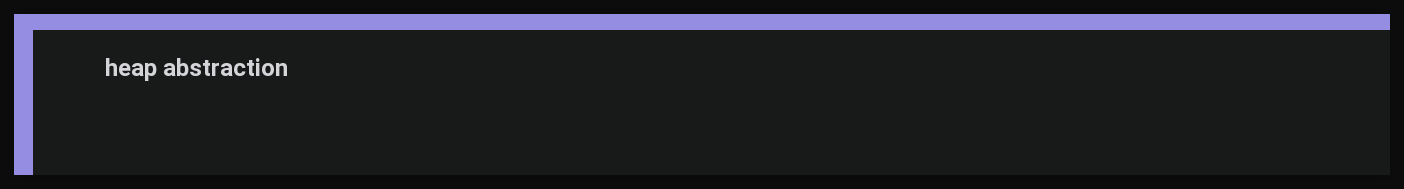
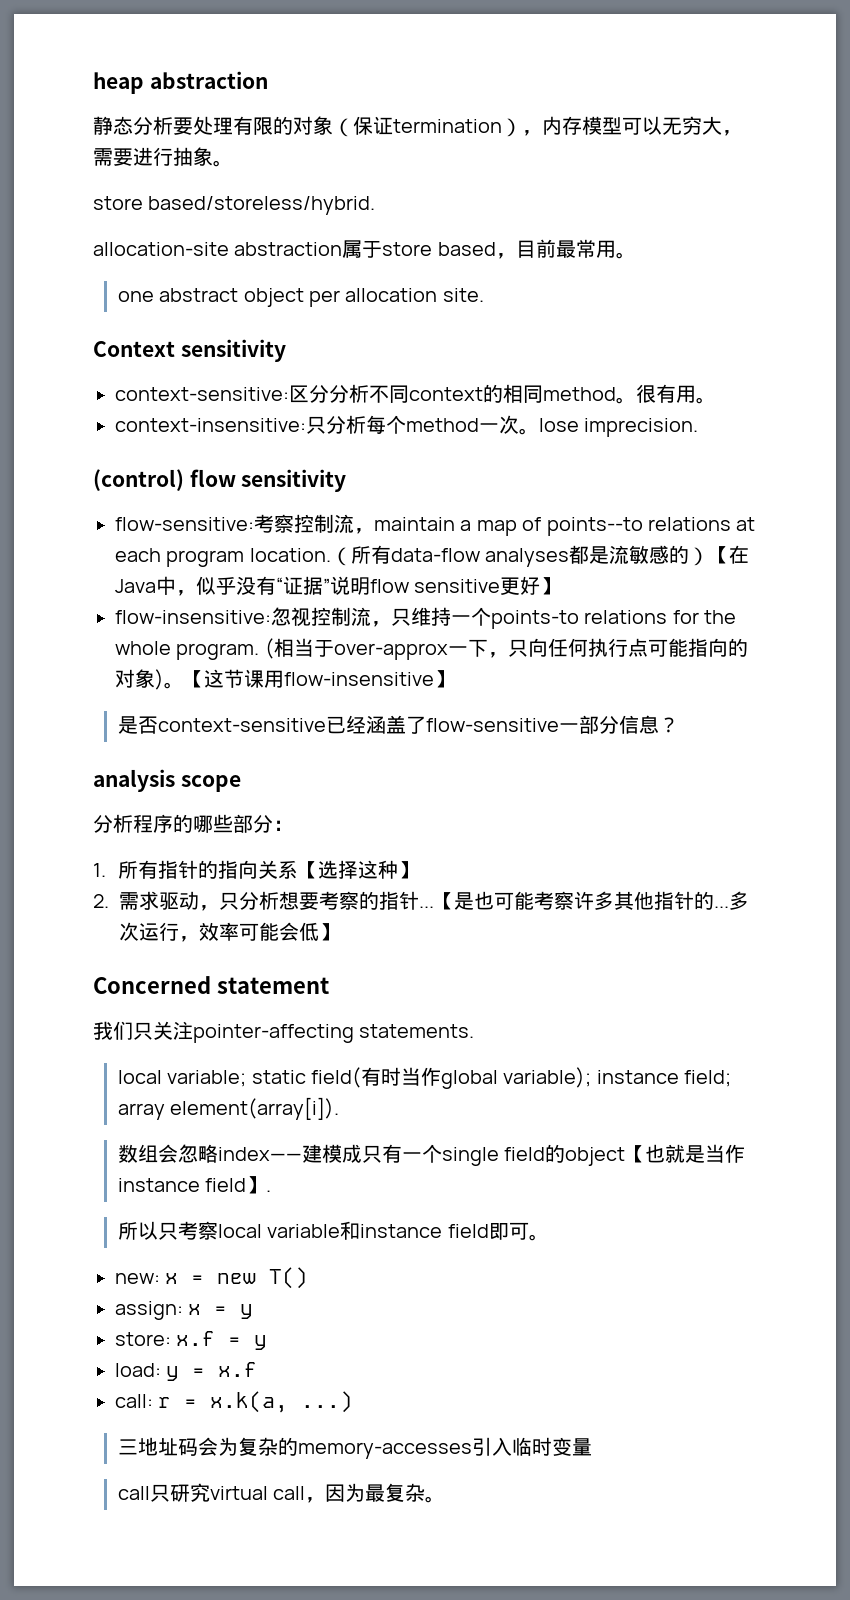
(289, 67) none -> [93,116,742,137] [93,147,233,167] [93,196,376,215] [93,239,636,259] [117,288,484,307] [93,339,286,362] [115,384,716,404] [115,415,699,437] [93,469,347,492] [115,514,756,536] [115,545,750,567] [115,576,561,596] [115,607,737,629] [115,638,748,660] [115,669,454,690] [117,715,679,734] [93,769,241,792] [93,814,293,833] [93,860,418,879] [93,891,749,911] [119,922,339,942] [93,976,329,994] [93,1021,475,1043] [117,1067,732,1089] [117,1097,340,1120] [117,1144,746,1166] [117,1176,272,1194] [117,1221,549,1241] [115,1267,309,1289] [115,1301,254,1320] [115,1331,268,1350] [115,1362,258,1381] [115,1391,354,1413] [117,1437,592,1459] [117,1483,446,1503] // 静态分析要处理有限的对象（保证termination），内存模型可以无穷大，需要进行抽象。 // store based/storeless/hybrid. // allocation-site abstraction属于store based，目前最常用。 // one abstract object per allocation site. // Context sensitivity // context-sensitive:区分分析不同context的相同method。很有用。 // context-insensitive:只分析每个method一次。lose imprecision. // (control) flow sensitivity // flow-sensitive:考察控制流，maintain a map of points--to relations at each program location.（所有data-flow analyses都是流敏感的）【在Java中，似乎没有“证据”说明flow sensitive更好】 // flow-insensitive:忽视控制流，只维持一个points-to relations for the whole program. (相当于over-approx一下，只向任何执行点可能指向的对象)。【这节课用flow-insensitive】 // 是否context-sensitive已经涵盖了flow-sensitive一部分信息？ // analysis scope // 分析程序的哪些部分： // 1.所有指针的指向关系【选择这种】 // 2.需求驱动，只分析想要考察的指针...【是也可能考察许多其他指针的...多次运行，效率可能会低】 // Concerned statement // 我们只关注pointer-affecting statements. // local variable; static field(有时当作global variable); instance field; array element(array[i]). // 数组会忽略index——建模成只有一个single field的object【也就是当作instance field】. // 所以只考察local variable和instance field即可。 // new: x = new T() // assign: x = y // store: x.f = y // load: y = x.f // call: r = x.k(a, ...) // 三地址码会为复杂的memory-accesses引入临时变量 // call只研究virtual call，因为最复杂。

